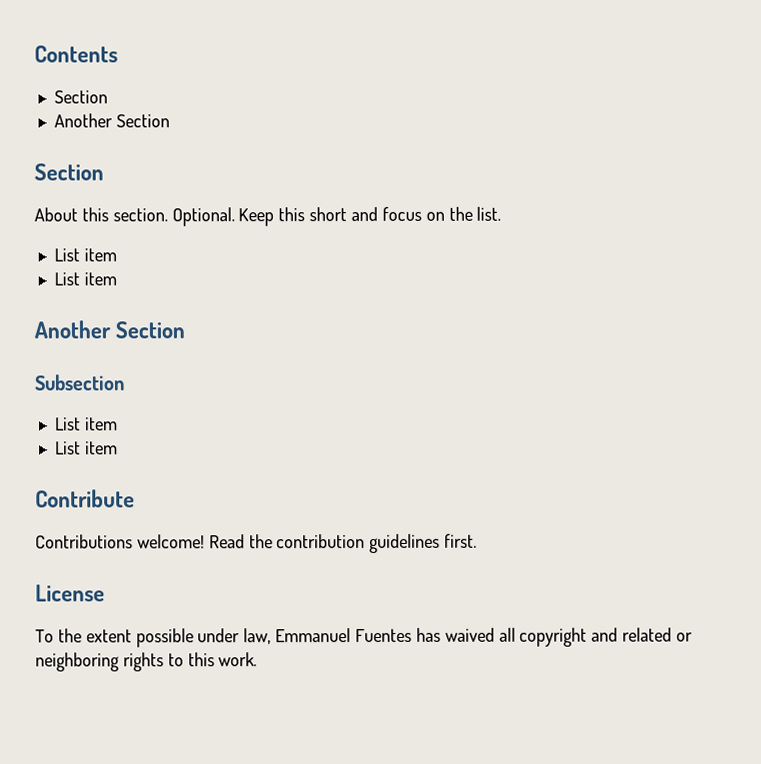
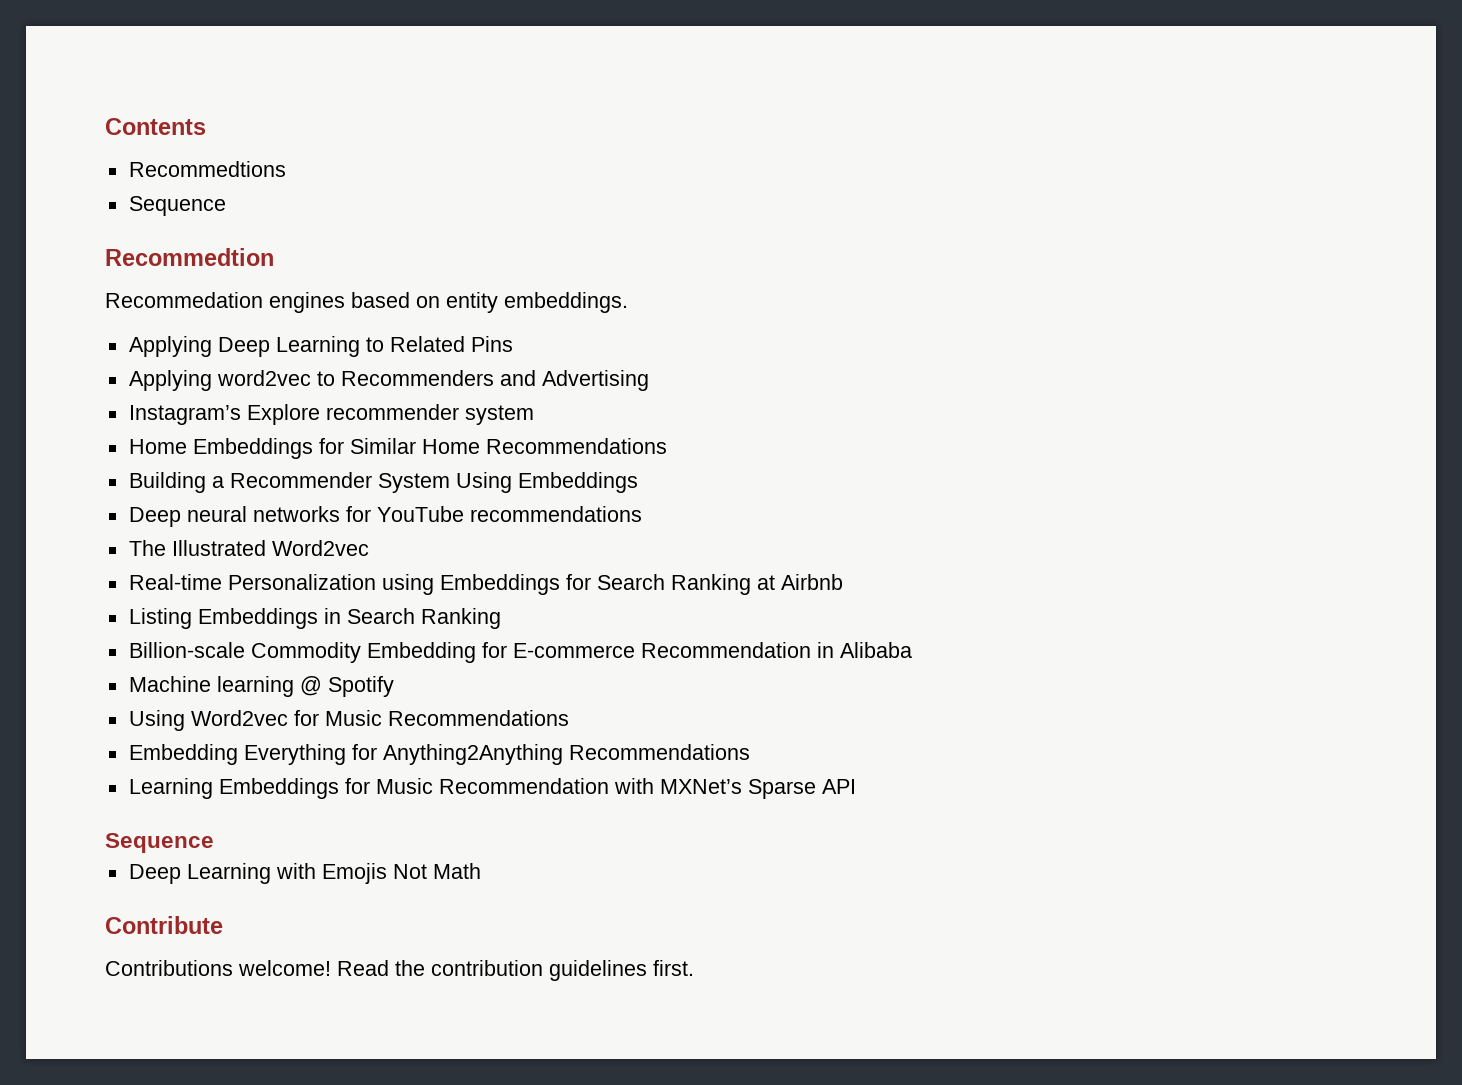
[53,90,108,104] [53,113,170,128] [34,163,104,181] [34,206,502,227] [53,248,117,262] [53,272,117,286] [34,320,186,339] [34,374,125,391] [54,417,118,431] [54,441,118,455] Section // Another Section // Section // About this section. Optional. Keep this short and focus on the list. // List item // List item // Another Section // Subsection // List item // List item -> [128,161,286,177] [128,196,226,216] [105,248,274,266] [105,292,628,313] [128,336,513,357] [128,370,649,391] [128,404,534,425] [128,438,667,459] [128,472,638,493] [128,506,642,527] [128,540,369,556] [128,574,843,595] [128,608,501,629] [128,642,912,663] [128,676,394,697] [128,710,569,731] [128,744,750,765] [128,778,856,799] [105,833,214,853] [128,863,481,884] Recommedtions // Sequence // Recommedtion // Recommedation engines based on entity embeddings. // Applying Deep Learning to Related Pins // Applying word2vec to Recommenders and Advertising // Instagram’s Explore recommender system // Home Embeddings for Similar Home Recommendations // Building a Recommender System Using Embeddings // Deep neural networks for YouTube recommendations // The Illustrated Word2vec // Real-time Personalization using Embeddings for Search Ranking at Airbnb // Listing Embeddings in Search Ranking // Billion-scale Commodity Embedding for E-commerce Recommendation in Alibaba // Machine learning @ Spotify // Using Word2vec for Music Recommendations // Embedding Everything for Anything2Anything Recommendations // Learning Embeddings for Music Recommendation with MXNet’s Sparse API // Sequence // Deep Learning with Emojis Not Math
[35,584,105,602] [35,627,694,648] [35,652,258,672] // License // To the extent possible under law, Emmanuel Fuentes has waived all copyright and related or neighboring rights to this work. -> (694, 968) none

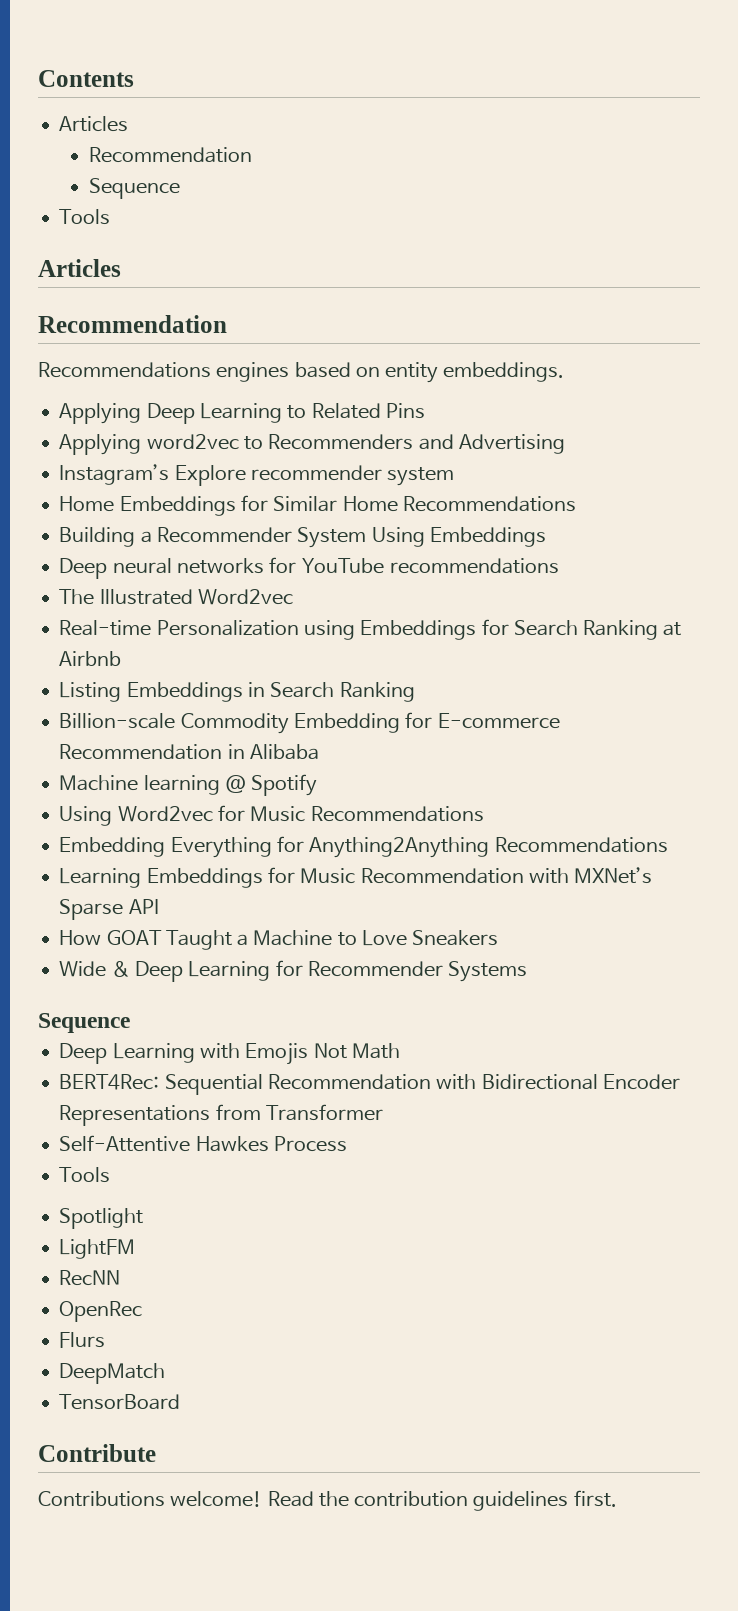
[128,161,286,177] [128,196,226,216] [105,248,274,266] [105,292,263,308] Recommedtions // Sequence // Recommedtion // Recommedation -> [59,116,129,132] [88,147,252,163] [88,178,180,199] [59,209,111,225] [38,259,121,277] [38,315,227,333] [38,362,211,378] Articles // Recommendation // Sequence // Tools // Articles // Recommendation // Recommendations
(856, 786) none -> [59,930,499,950] [59,960,528,982] // How GOAT Taught a Machine to Love Sneakers // Wide & Deep Learning for Recommender Systems
(481, 871) none -> [59,1074,680,1095] [59,1104,383,1126] [59,1135,347,1152] [59,1167,111,1183] [59,1208,144,1229] [59,1239,136,1259] [59,1270,121,1286] [59,1301,143,1322] [59,1332,106,1348] [59,1363,166,1384] [59,1394,181,1410] // BERT4Rec: Sequential Recommendation with Bidirectional Encoder Representations from Transformer // Self-Attentive Hawkes Process // Tools // Spotlight // LightFM // RecNN // OpenRec // Flurs // DeepMatch // TensorBoard

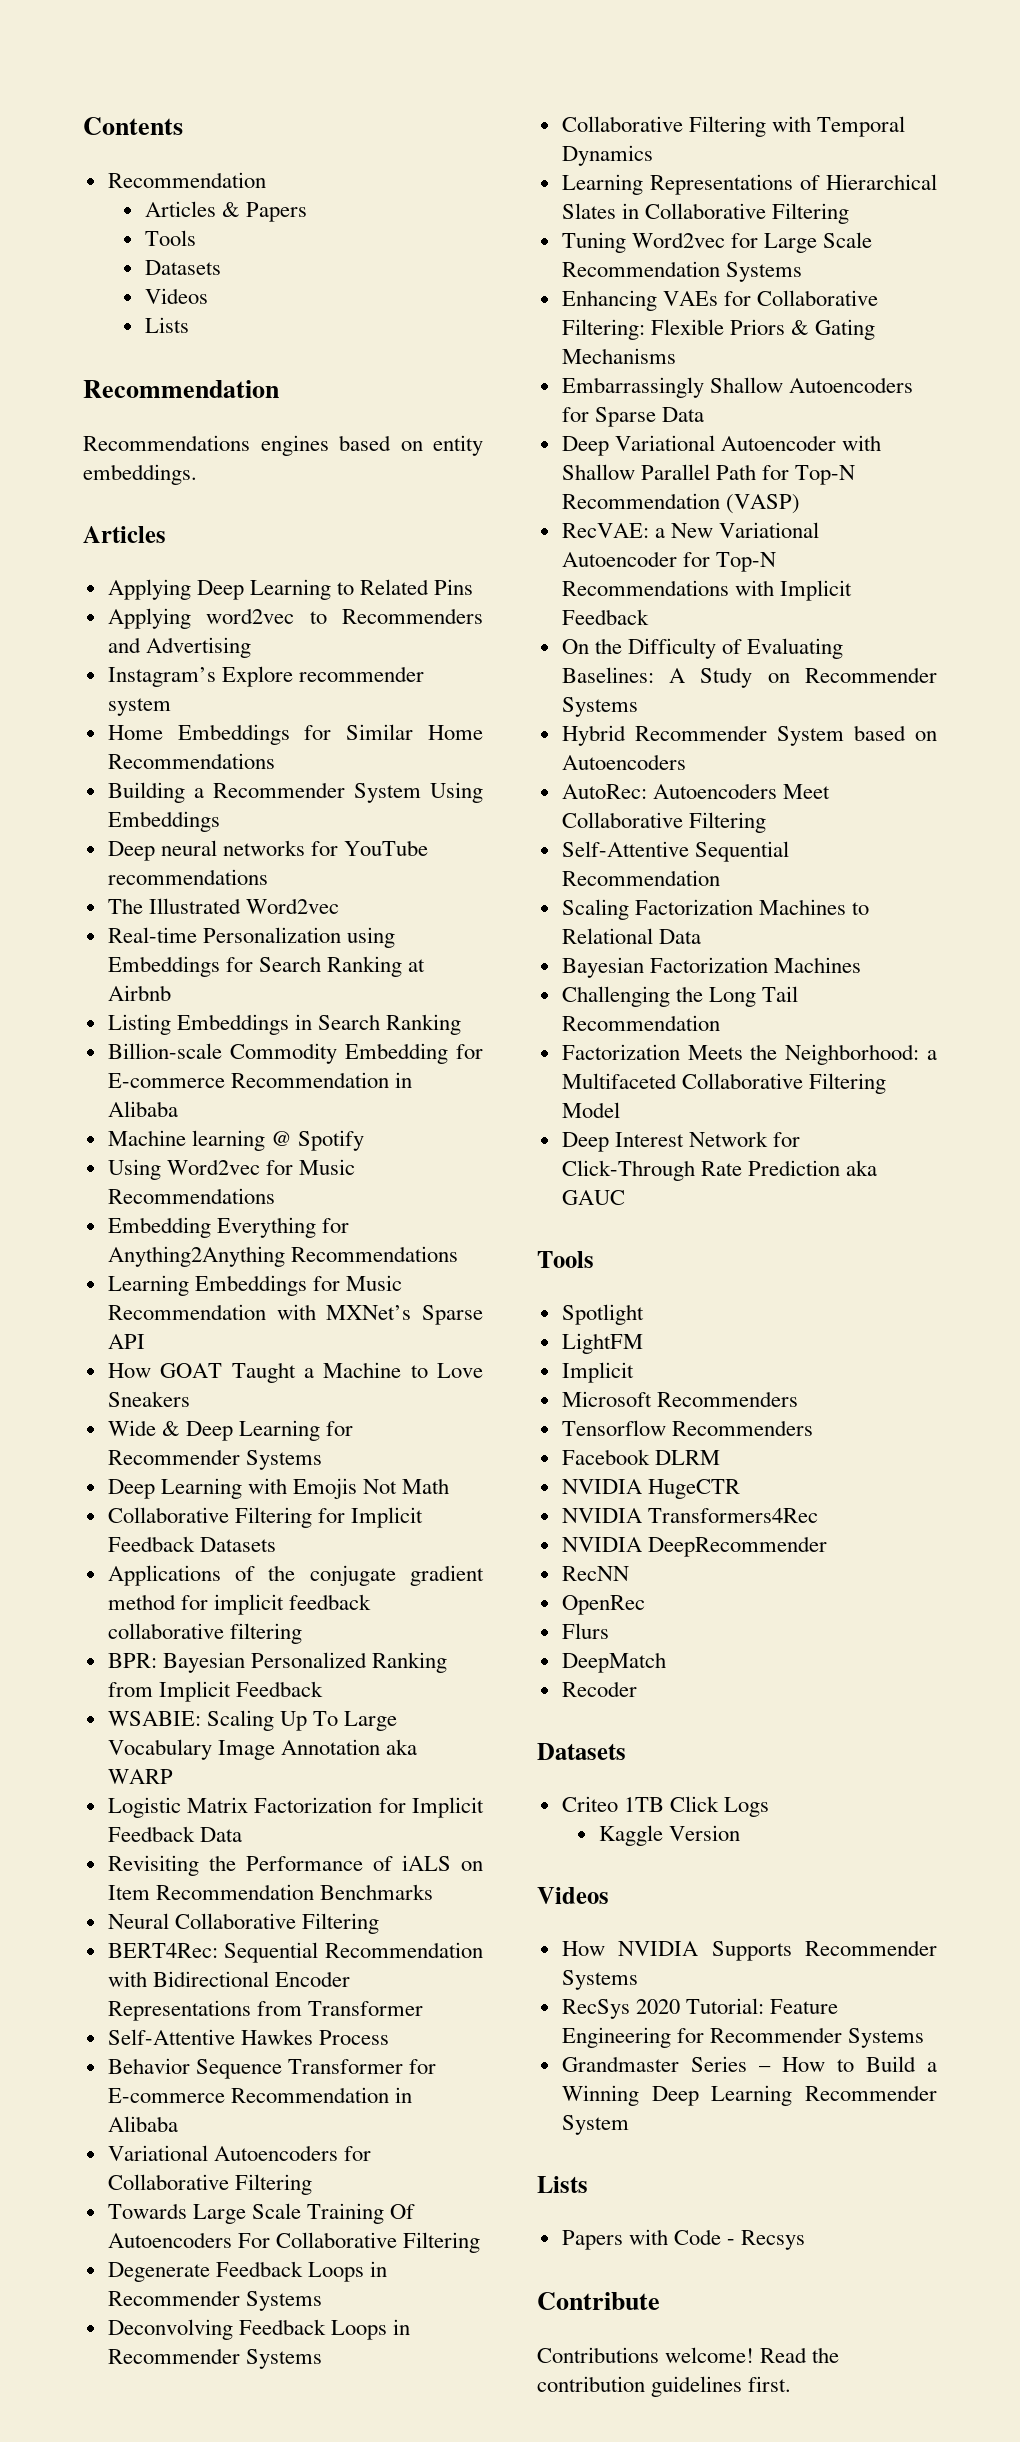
[59,116,129,132] [88,147,252,163] [88,178,180,199] [59,209,111,225] [38,259,121,277] // Articles // Recommendation // Sequence // Tools // Articles -> [107,172,266,188] [144,201,307,222] [144,230,196,246] [144,260,221,275] [144,288,208,304] [144,317,189,333] // Recommendation // Articles & Papers // Tools // Datasets // Videos // Lists
(565, 372) none -> [83,526,166,543] // Articles
[38,1013,130,1033] // Sequence -> (322, 1460) none
(400, 1051) none -> [107,1507,423,1528] [107,1536,276,1552] [107,1565,484,1586] [107,1594,371,1615] [107,1623,302,1644] [107,1652,447,1673] [107,1681,323,1702] [107,1710,398,1731] [107,1739,417,1760] [107,1769,173,1784] [107,1797,484,1818] [107,1826,242,1842] [107,1855,484,1876] [107,1884,433,1900] [107,1913,379,1934] // Collaborative Filtering for Implicit Feedback Datasets // Applications of the conjugate gradient method for implicit feedback collaborative filtering // BPR: Bayesian Personalized Ranking from Implicit Feedback // WSABIE: Scaling Up To Large Vocabulary Image Annotation aka WARP // Logistic Matrix Factorization for Implicit Feedback Data // Revisiting the Performance of iALS on Item Recommendation Benchmarks // Neural Collaborative Filtering
[59,1167,111,1183] [59,1208,144,1229] [59,1239,136,1259] [59,1270,121,1286] [59,1301,143,1322] [59,1332,106,1348] [59,1363,166,1384] [59,1394,181,1410] Tools // Spotlight // LightFM // RecNN // OpenRec // Flurs // DeepMatch // TensorBoard -> [107,2058,436,2079] [107,2087,412,2103] [107,2116,178,2132] [107,2145,371,2161] [107,2174,312,2195] [107,2203,416,2224] [107,2232,480,2253] [107,2261,387,2282] [107,2290,322,2311] [107,2319,410,2340] [107,2348,322,2369] [561,116,905,137] [561,145,653,166] [561,174,937,195] [561,203,849,224] [561,232,873,253] [561,261,802,282] [561,290,878,311] [561,319,876,340] [561,348,676,364] [561,377,913,398] [561,407,704,427] [561,435,881,456] [561,464,856,485] [561,493,800,514] [561,522,819,538] [561,551,776,572] [561,580,852,601] [561,609,649,625] [561,638,844,659] [561,667,937,688] [561,697,638,717] [561,725,937,746] [561,754,686,770] [561,783,830,799] [561,812,766,833] [561,841,789,862] [561,870,720,886] [561,899,869,920] [561,928,701,944] [561,957,861,978] [561,986,798,1007] [561,1015,720,1031] [561,1044,937,1065] [561,1073,886,1094] [561,1102,620,1118] [561,1131,800,1152] [561,1160,877,1181] [561,1190,625,1205] [537,1251,594,1268] [561,1304,644,1325] [561,1333,643,1354] [561,1362,634,1383] [561,1391,798,1407] [561,1420,813,1436] [561,1449,720,1465] [561,1479,740,1499] [561,1508,818,1523] [561,1536,827,1557] [561,1566,629,1581] [561,1595,645,1615] [561,1623,609,1639] [561,1652,666,1673] [561,1681,637,1697] [537,1743,626,1760] [561,1796,769,1817] [598,1825,740,1846] [537,1887,609,1904] [561,1940,937,1961] [561,1970,638,1990] [561,1998,838,2019] [561,2027,924,2048] [561,2056,937,2072] [561,2085,937,2106] [561,2115,629,2135] [537,2176,588,2193] [561,2229,806,2250] Behavior Sequence Transformer for E-commerce Recommendation in Alibaba // Variational Autoencoders for Collaborative Filtering // Towards Large Scale Training Of Autoencoders For Collaborative Filtering // Degenerate Feedback Loops in Recommender Systems // Deconvolving Feedback Loops in Recommender Systems // Collaborative Filtering with Temporal Dynamics // Learning Representations of Hierarchical Slates in Collaborative Filtering // Tuning Word2vec for Large Scale Recommendation Systems // Enhancing VAEs for Collaborative Filtering: Flexible Priors & Gating Mechanisms // Embarrassingly Shallow Autoencoders for Sparse Data // Deep Variational Autoencoder with Shallow Parallel Path for Top-N Recommendation (VASP) // RecVAE: a New Variational Autoencoder for Top-N Recommendations with Implicit Feedback // On the Difficulty of Evaluating Baselines: A Study on Recommender Systems // Hybrid Recommender System based on Autoencoders // AutoRec: Autoencoders Meet Collaborative Filtering // Self-Attentive Sequential Recommendation // Scaling Factorization Machines to Relational Data // Bayesian Factorization Machines // Challenging the Long Tail Recommendation // Factorization Meets the Neighborhood: a Multifaceted Collaborative Filtering Model // Deep Interest Network for Click-Through Rate Prediction aka GAUC // Tools // Spotlight // LightFM // Implicit // Microsoft Recommenders // Tensorflow Recommenders // Facebook DLRM // NVIDIA HugeCTR // NVIDIA Transformers4Rec // NVIDIA DeepRecommender // RecNN // OpenRec // Flurs // DeepMatch // Recoder // Datasets // Criteo 1TB Click Logs // Kaggle Version // Videos // How NVIDIA Supports Recommender Systems // RecSys 2020 Tutorial: Feature Engineering for Recommender Systems // Grandmaster Series – How to Build a Winning Deep Learning Recommender System // Lists // Papers with Code - Recsys

